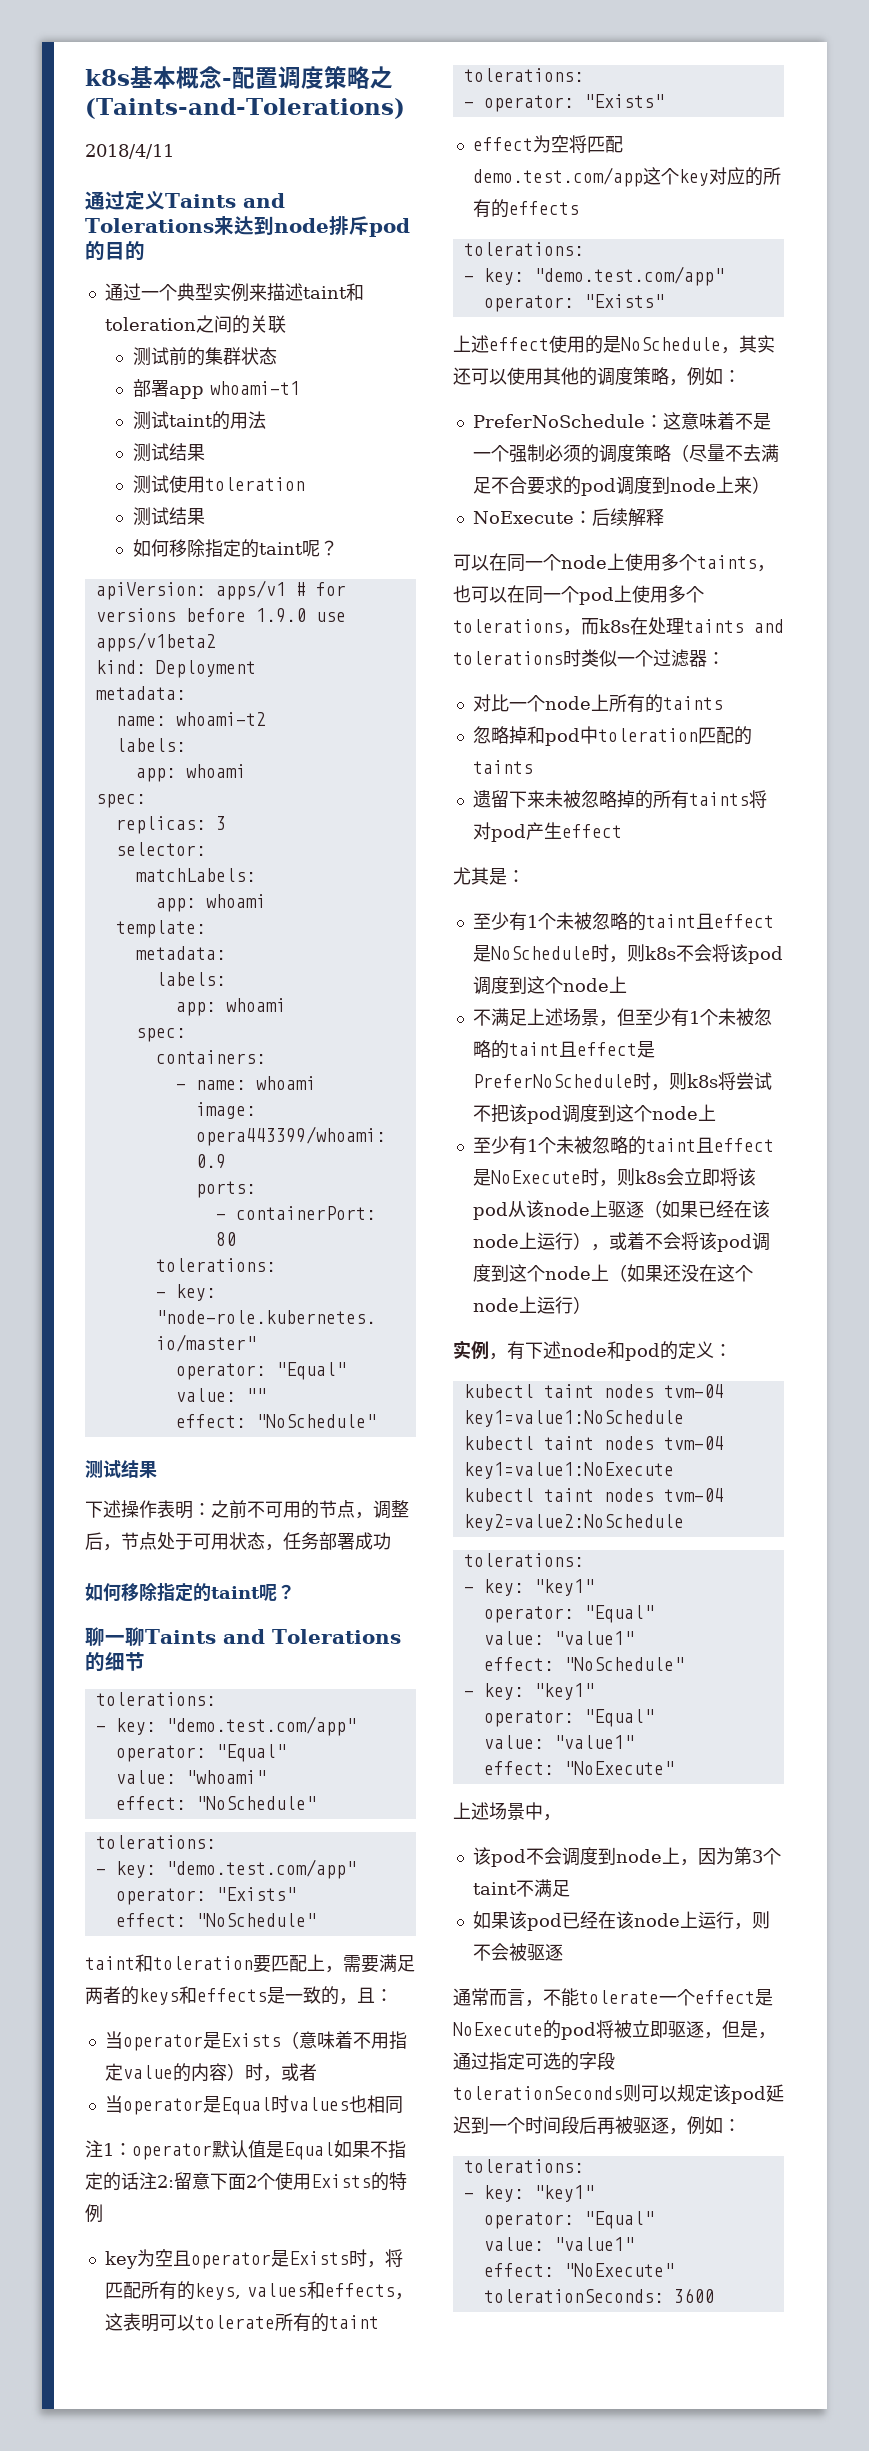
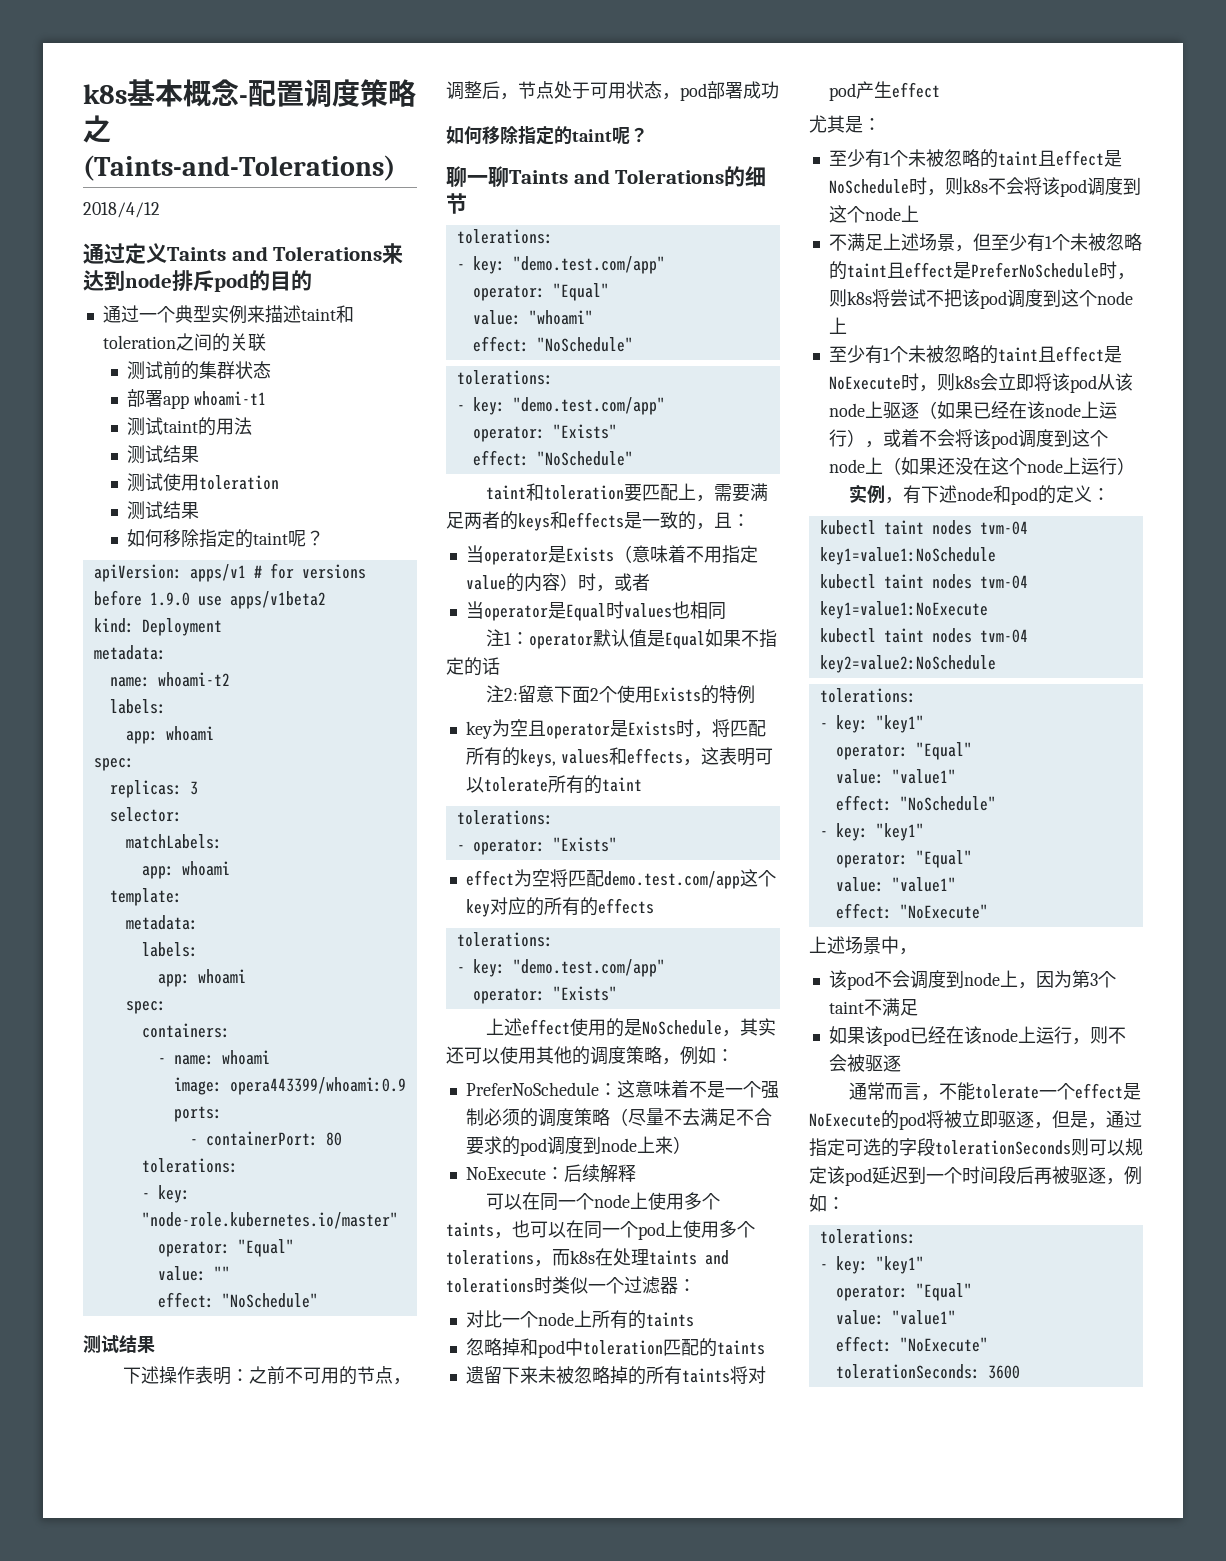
[85,144,174,159] 2018/4/11 -> [83,202,160,218] 2018/4/12
[283,1532,319,1550] 任务 -> [680,83,707,101] pod
(139, 2181) none -> (500, 666) //

